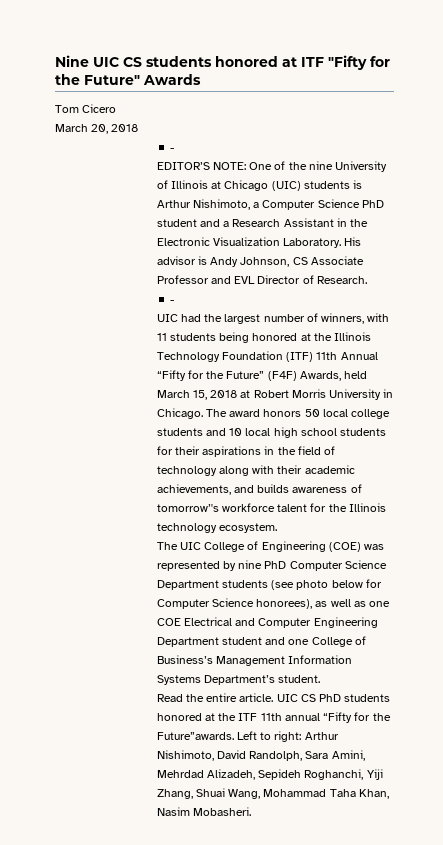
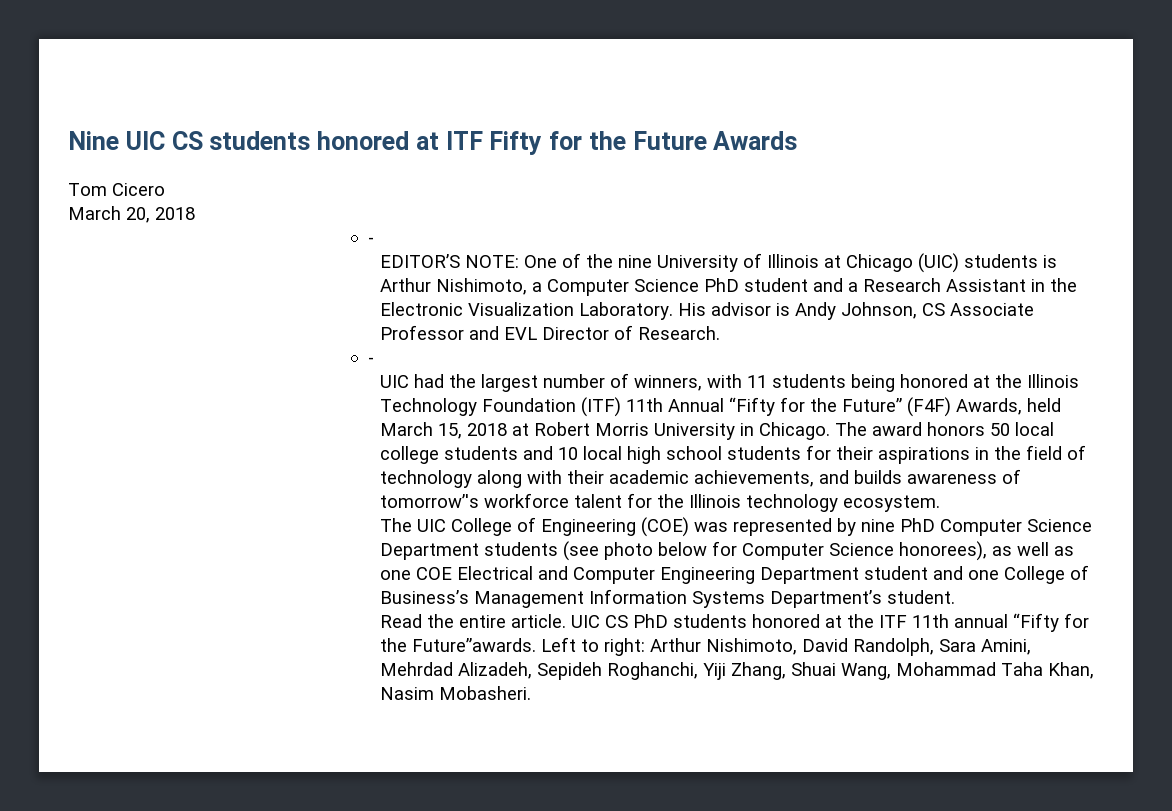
[328,55,390,70] [55,74,140,85] "Fifty for the Future" -> [489,131,707,155] Fifty for the Future

